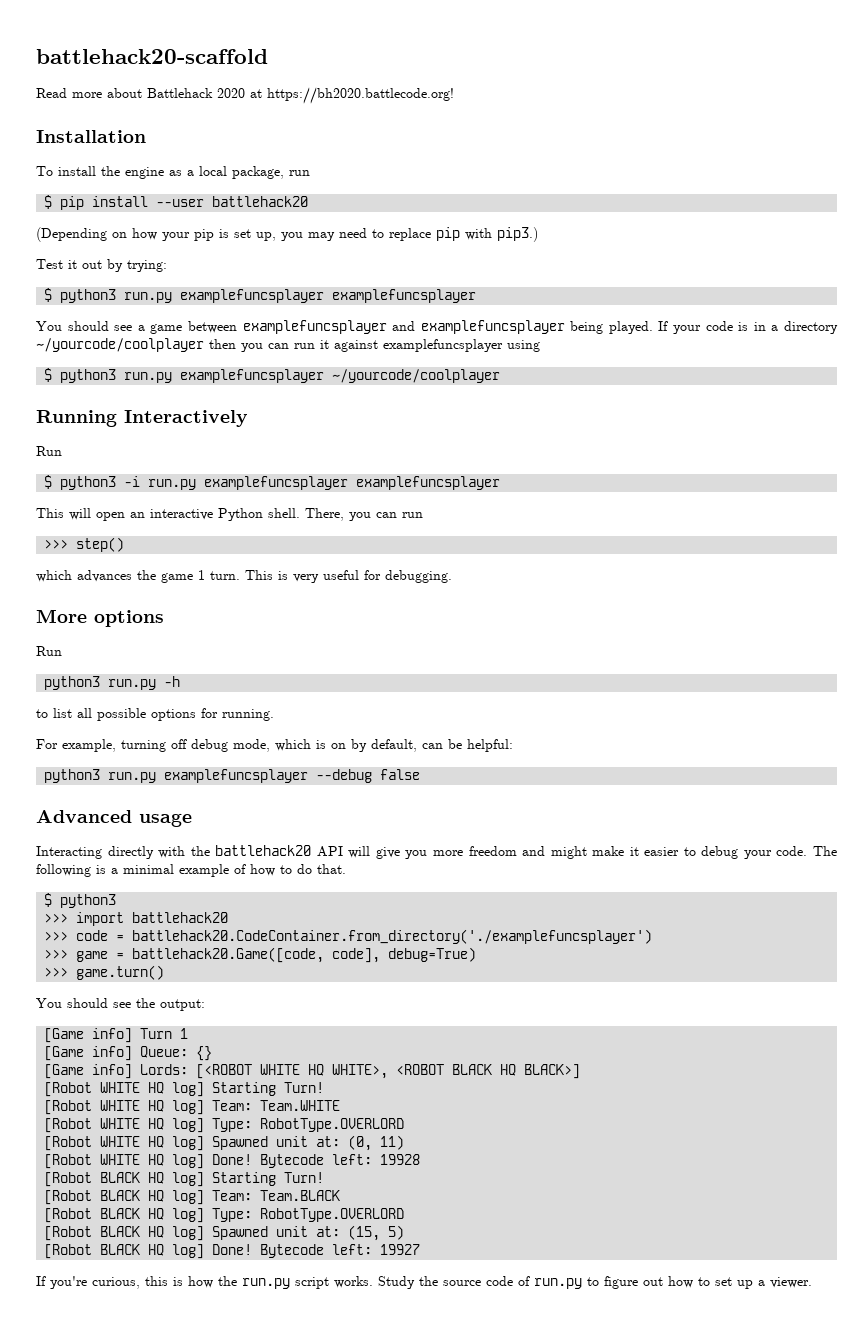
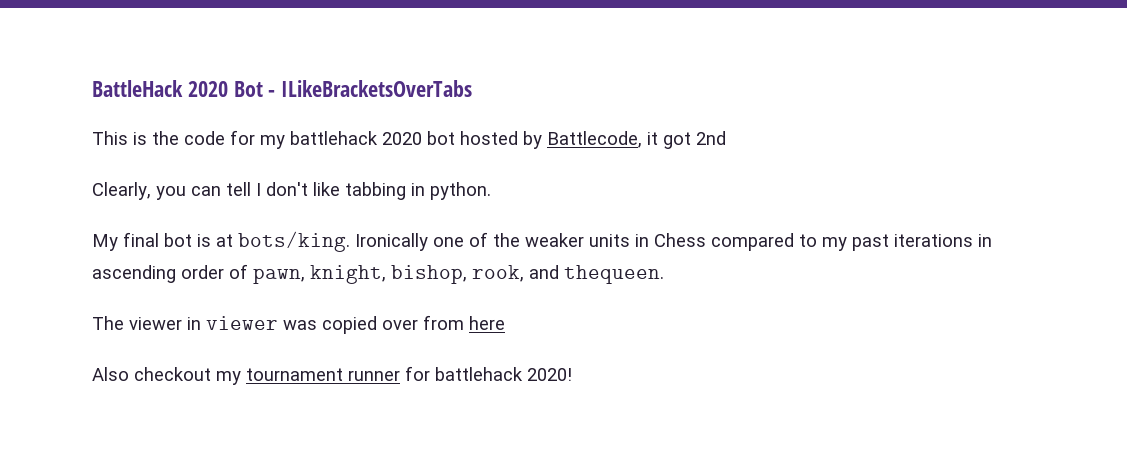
[36,49,268,64] [36,87,454,104] [36,130,146,143] [36,166,310,179] [44,195,309,210] [36,227,538,242] [36,259,167,272] [44,288,477,303] [36,320,839,334] [36,338,540,352] [44,368,501,383] [36,410,248,427] [36,446,62,456] [44,475,501,490] [36,508,423,521] [44,537,125,552] [36,570,452,583] [36,609,164,627] [36,646,62,656] [44,676,181,690] [36,708,274,721] [36,739,513,752] [44,769,421,783] [36,810,192,827] [36,845,837,859] [36,864,346,877] [44,893,117,908] [44,912,229,926] [44,929,653,944] [44,947,477,963] [44,965,165,980] [36,998,205,1011] [44,1028,189,1043] [44,1046,213,1061] [44,1064,581,1079] [44,1082,325,1097] [44,1100,341,1115] [44,1118,405,1133] [44,1135,405,1151] [44,1154,421,1169] [44,1172,325,1187] [44,1190,341,1205] [44,1208,405,1223] [44,1225,405,1241] [44,1244,421,1259] [36,1276,812,1289] battlehack20-scaffold // Read more about Battlehack 2020 at https://bh2020.battlecode.org! // Installation // To install the engine as a local package, run // $ pip install --user battlehack20 // (Depending on how your pip is set up, you may need to replace pip with pip3.) // Test it out by trying: // $ python3 run.py examplefuncsplayer examplefuncsplayer // You should see a game between examplefuncsplayer and examplefuncsplayer being played. If your code is in a directory ~/yourcode/coolplayer then you can run it against examplefuncsplayer using // $ python3 run.py examplefuncsplayer ~/yourcode/coolplayer // Running Interactively // Run // $ python3 -i run.py examplefuncsplayer examplefuncsplayer // This will open an interactive Python shell. There, you can run // >>> step() // which advances the game 1 turn. This is very useful for debugging. // More options // Run // python3 run.py -h // to list all possible options for running. // For example, turning off debug mode, which is on by default, can be helpful: // python3 run.py examplefuncsplayer --debug false // Advanced usage // Interacting directly with the battlehack20 API will give you more freedom and might make it easier to debug your code. The following is a minimal example of how to do that. // $ python3 // >>> import battlehack20 // >>> code = battlehack20.CodeContainer.from_directory('./examplefuncsplayer') // >>> game = battlehack20.Game([code, code], debug=True) // >>> game.turn() // You should see the output: // [Game info] Turn 1 // [Game info] Queue: {} // [Game info] Lords: [<ROBOT WHITE HQ WHITE>, <ROBOT BLACK HQ BLACK>] // [Robot WHITE HQ log] Starting Turn! // [Robot WHITE HQ log] Team: Team.WHITE // [Robot WHITE HQ log] Type: RobotType.OVERLORD // [Robot WHITE HQ log] Spawned unit at: (0, 11) // [Robot WHITE HQ log] Done! Bytecode left: 19928 // [Robot BLACK HQ log] Starting Turn! // [Robot BLACK HQ log] Team: Team.BLACK // [Robot BLACK HQ log] Type: RobotType.OVERLORD // [Robot BLACK HQ log] Spawned unit at: (15, 5) // [Robot BLACK HQ log] Done! Bytecode left: 19927 // If you're curious, this is how the run.py script works. Study the source code of run.py to figure out how to set up a viewer. -> [92,80,473,97] [92,130,726,149] [92,182,491,200] [92,231,992,252] [92,264,664,284] [92,315,505,334] [92,366,572,385] BattleHack 2020 Bot - ILikeBracketsOverTabs // This is the code for my battlehack 2020 bot hosted by Battlecode, it got 2nd // Clearly, you can tell I don't like tabbing in python. // My final bot is at bots/king. Ironically one of the weaker units in Chess compared to my past iterations in ascending order of pawn, knight, bishop, rook, and thequeen. // The viewer in viewer was copied over from here // Also checkout my tournament runner for battlehack 2020!

